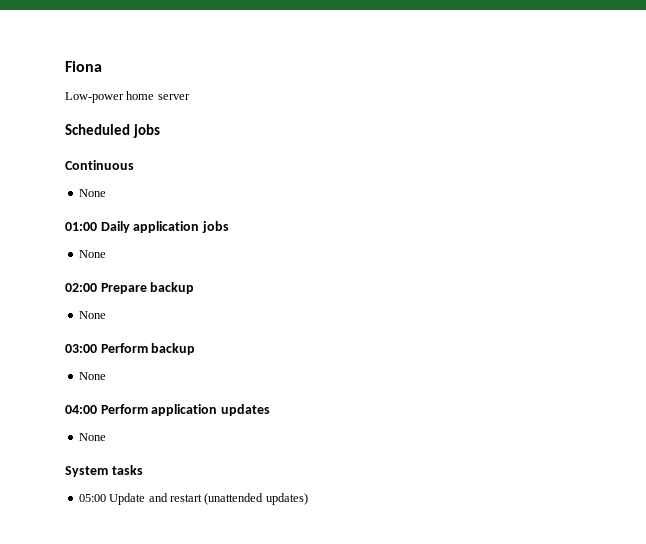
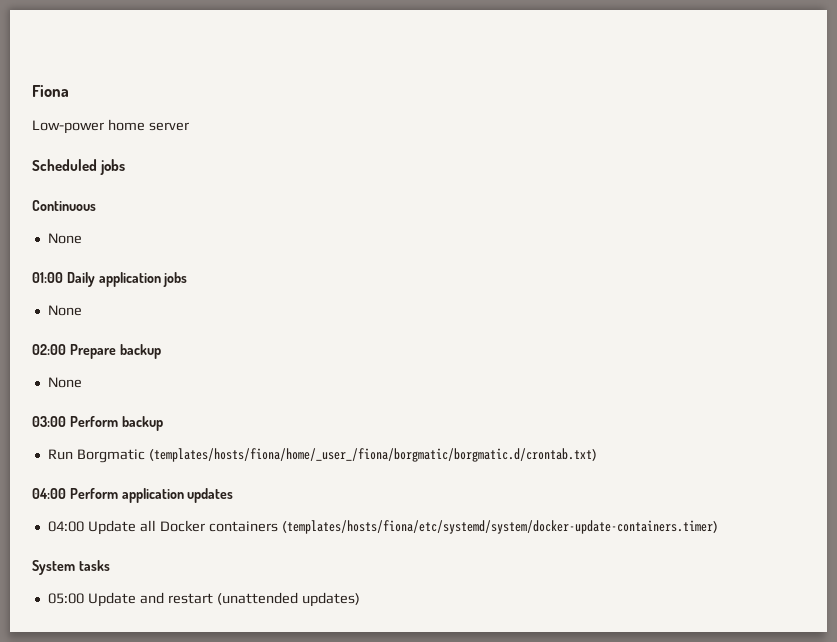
[78,372,106,380] // None -> [47,448,597,463] // Run Borgmatic (templates/hosts/fiona/home/_user_/fiona/borgmatic/borgmatic.d/crontab.txt)
[78,433,106,441] // None -> [47,520,718,535] // 04:00 Update all Docker containers (templates/hosts/fiona/etc/systemd/system/docker-update-containers.timer)

